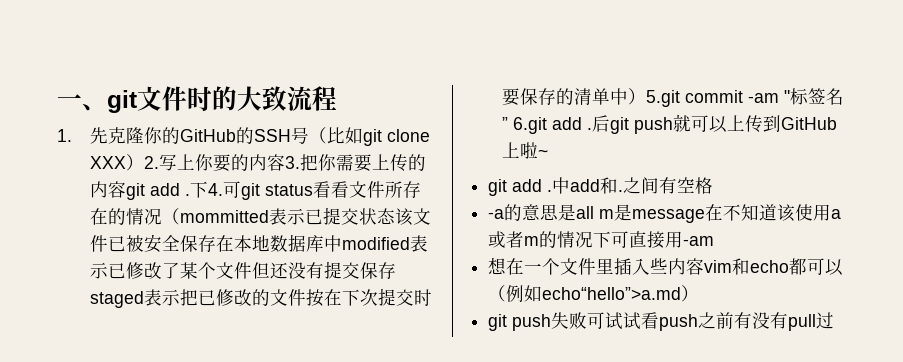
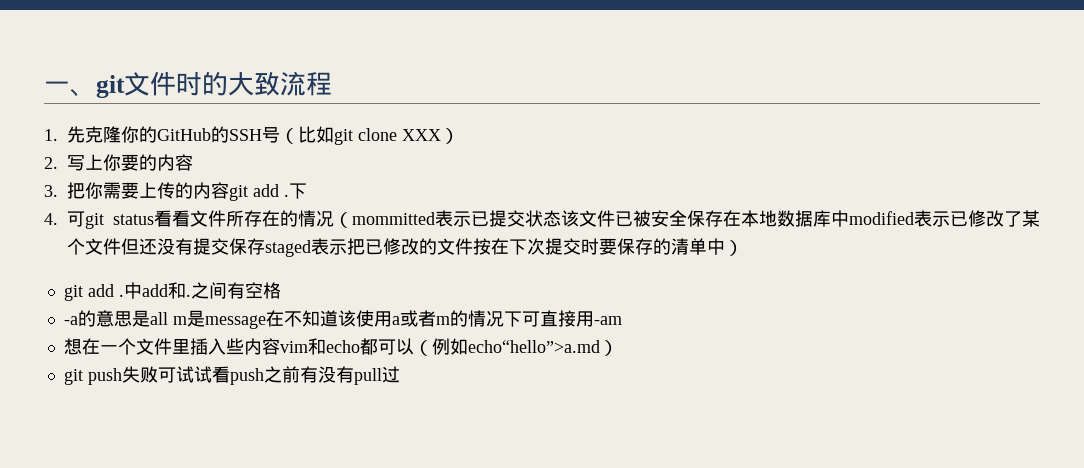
(145, 162) none -> (459, 136) //
(286, 162) none -> (193, 162) //
(209, 189) none -> (307, 191) //
[646,88,845,107] [502,114,838,134] [502,142,549,159] 5.git commit -am "标签名” 6.git add .后git push就可以上传到GitHub上啦~ -> (743, 248) none

